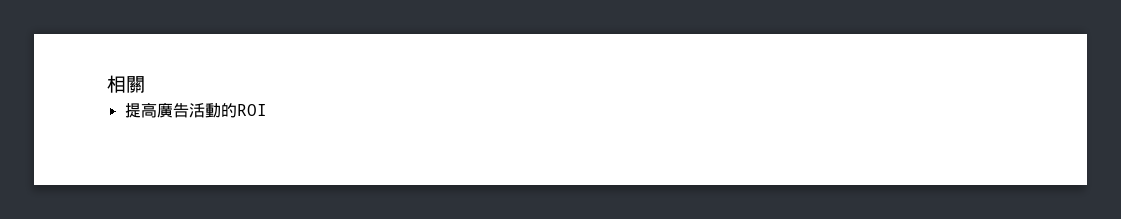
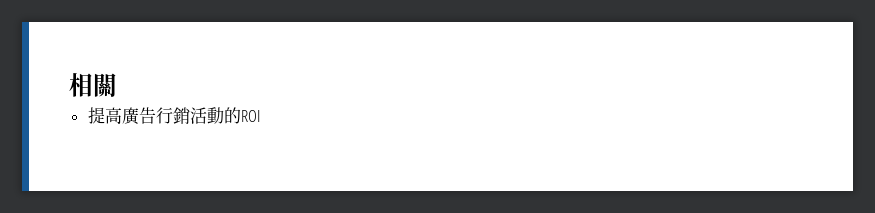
(189, 110) none -> [155,107,191,124] 行銷

